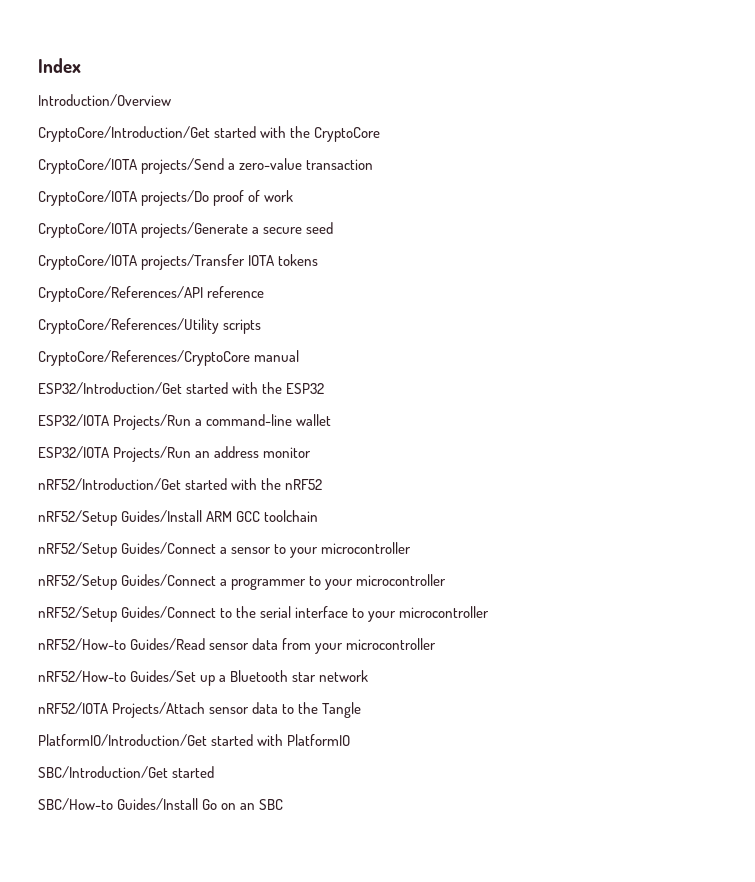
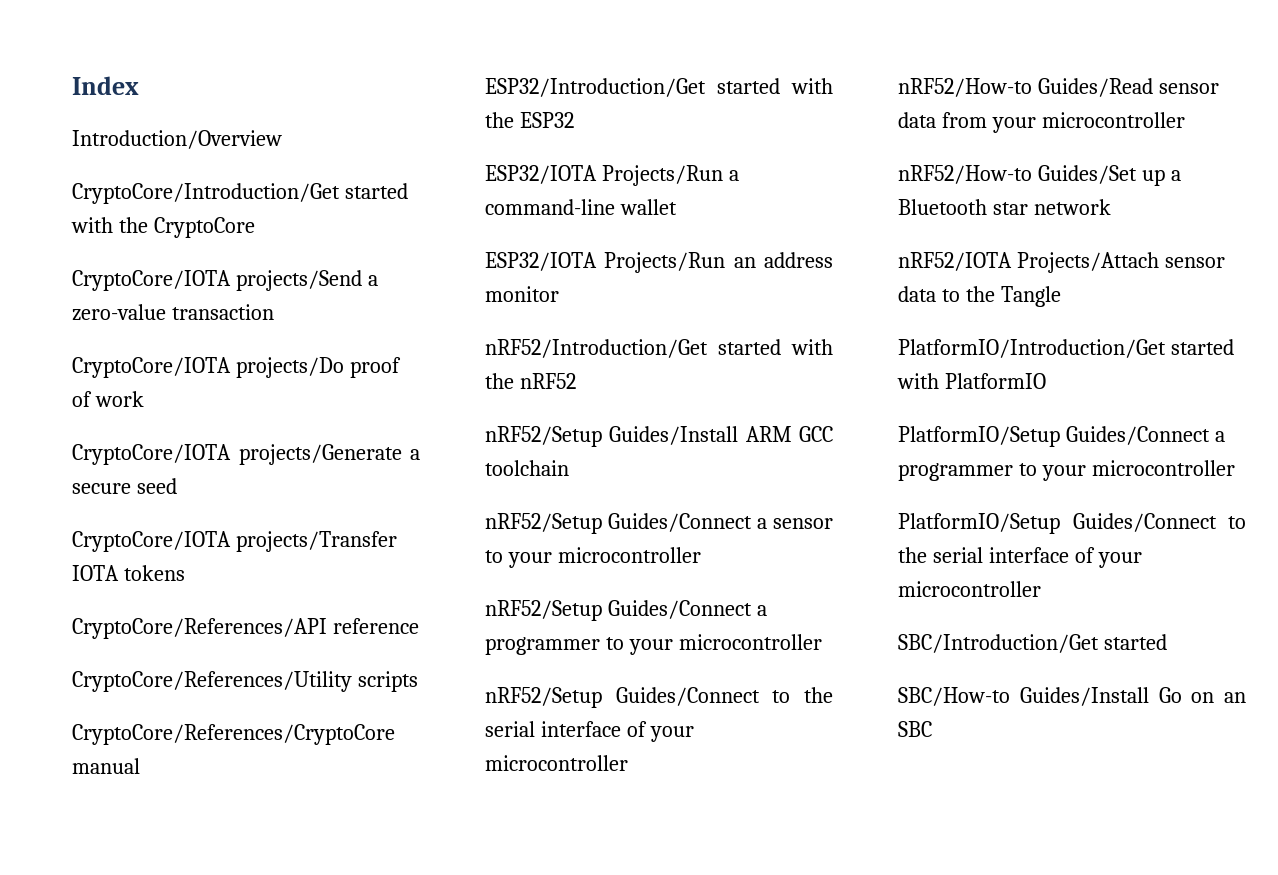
[352,608,365,618] to -> [626,721,647,737] of
(351, 740) none -> [898,426,1225,447] [898,460,1235,481] [898,513,1246,534] [898,547,1142,568] [898,581,1041,597] // PlatformIO/Setup Guides/Connect a programmer to your microcontroller // PlatformIO/Setup Guides/Connect to the serial interface of your microcontroller

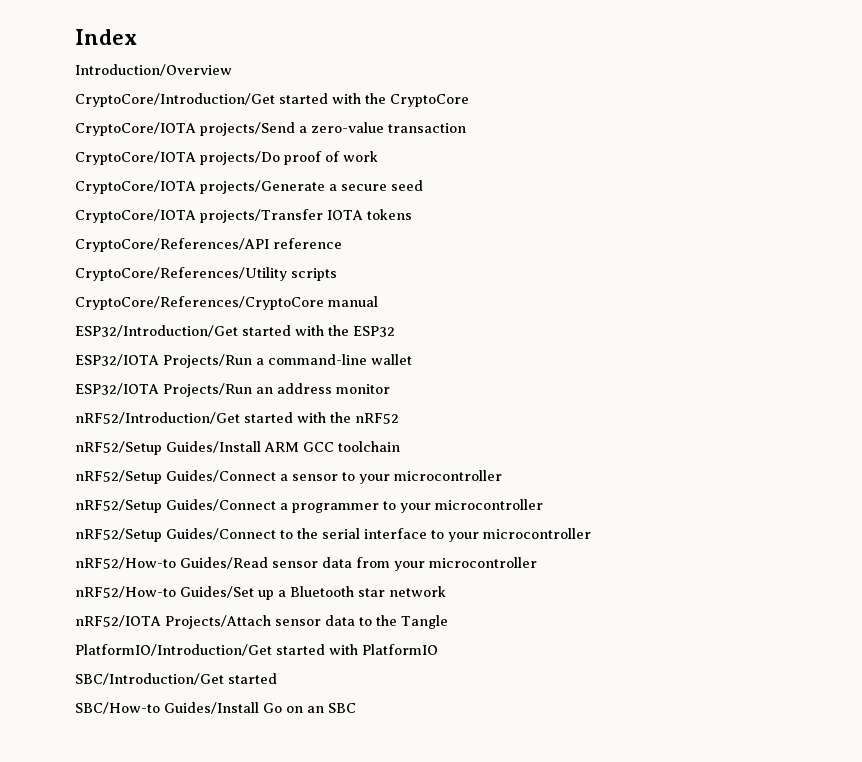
[626,721,647,737] of -> [431,530,444,539] to
[898,426,1225,447] [898,460,1235,481] [898,513,1246,534] [898,547,1142,568] [898,581,1041,597] // PlatformIO/Setup Guides/Connect a programmer to your microcontroller // PlatformIO/Setup Guides/Connect to the serial interface of your microcontroller -> (438, 649) none

